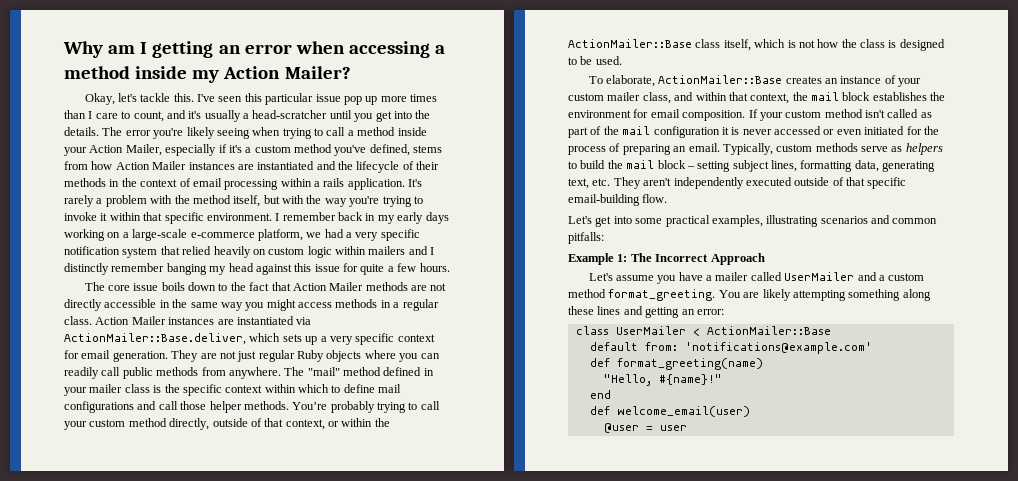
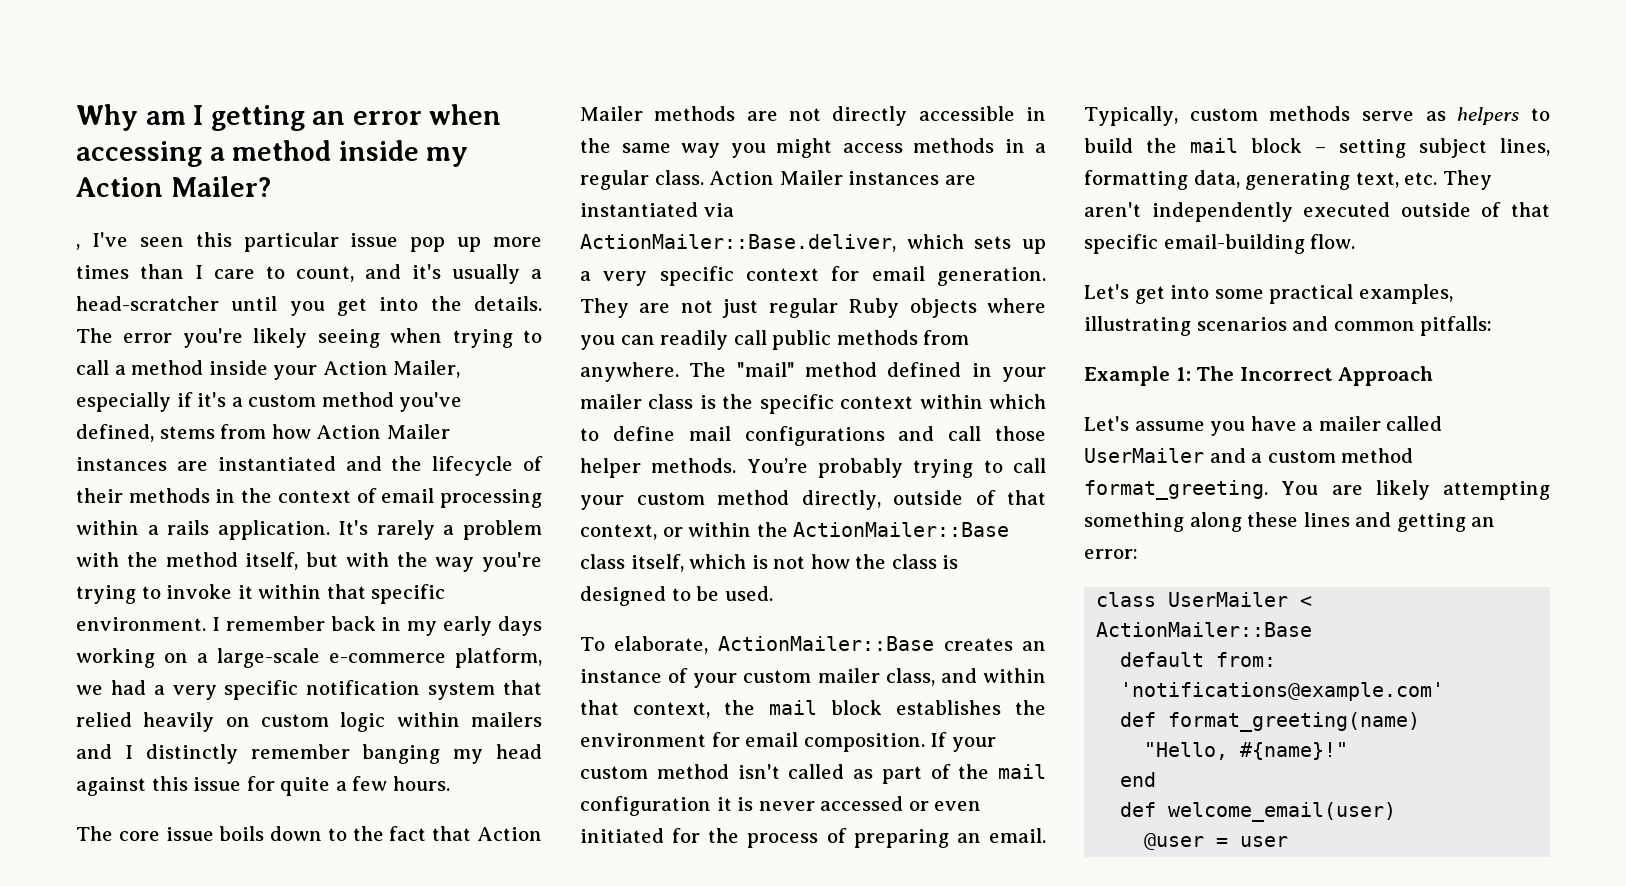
[84,93,194,105] Okay, let's tackle this. -> [76,244,80,250] ,

